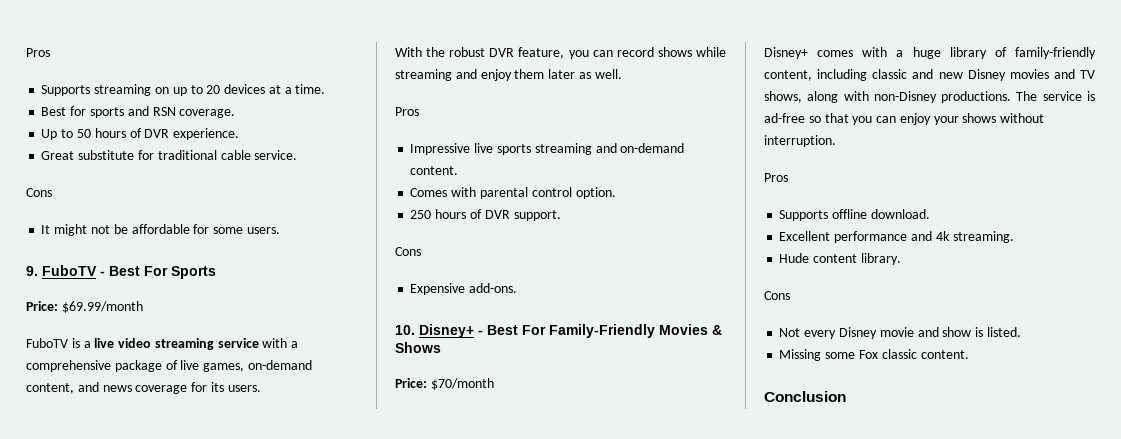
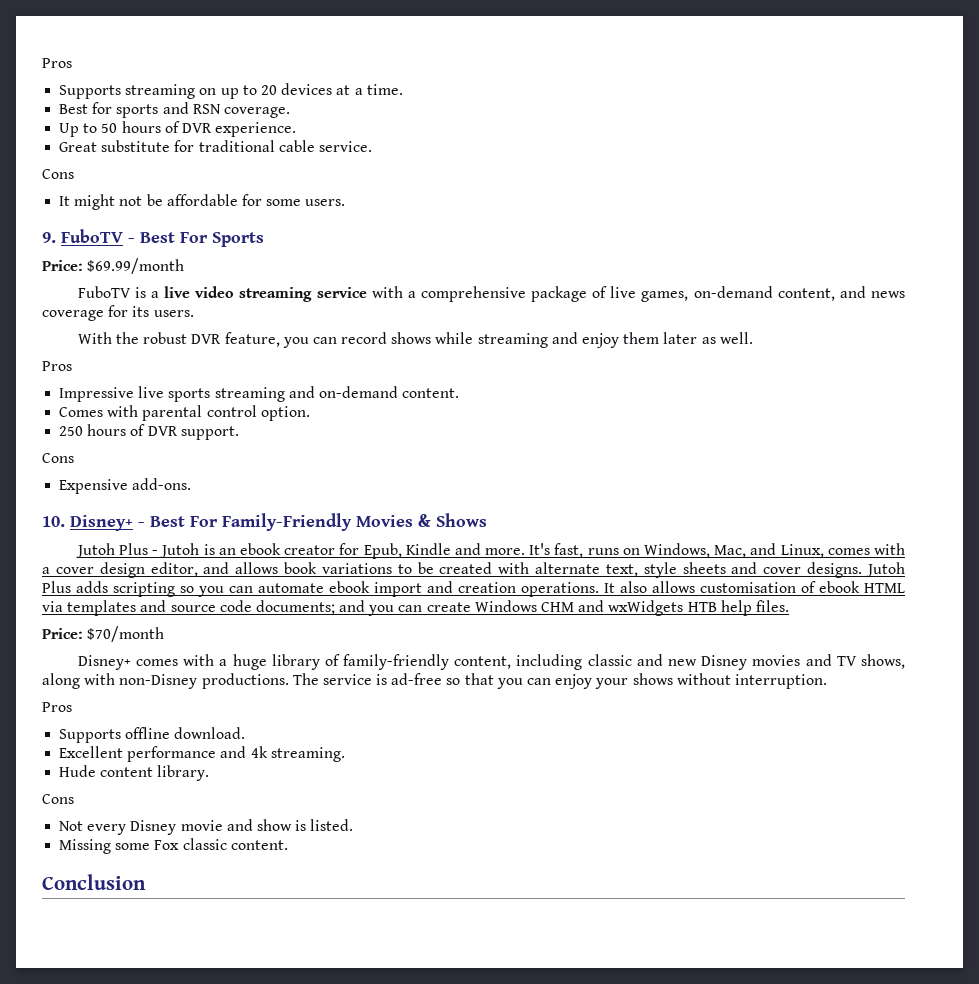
(441, 347) none -> [75,543,905,559] [42,562,906,578] [42,581,905,597] [42,600,789,616] // Jutoh Plus - Jutoh is an ebook creator for Epub, Kindle and more. It's fast, runs on Windows, Mac, and Linux, comes with a cover design editor, and allows book variations to be created with alternate text, style sheets and cover designs. Jutoh Plus adds scripting so you can automate ebook import and creation operations. It also allows customisation of ebook HTML via templates and source code documents; and you can create Windows CHM and wxWidgets HTB help files.

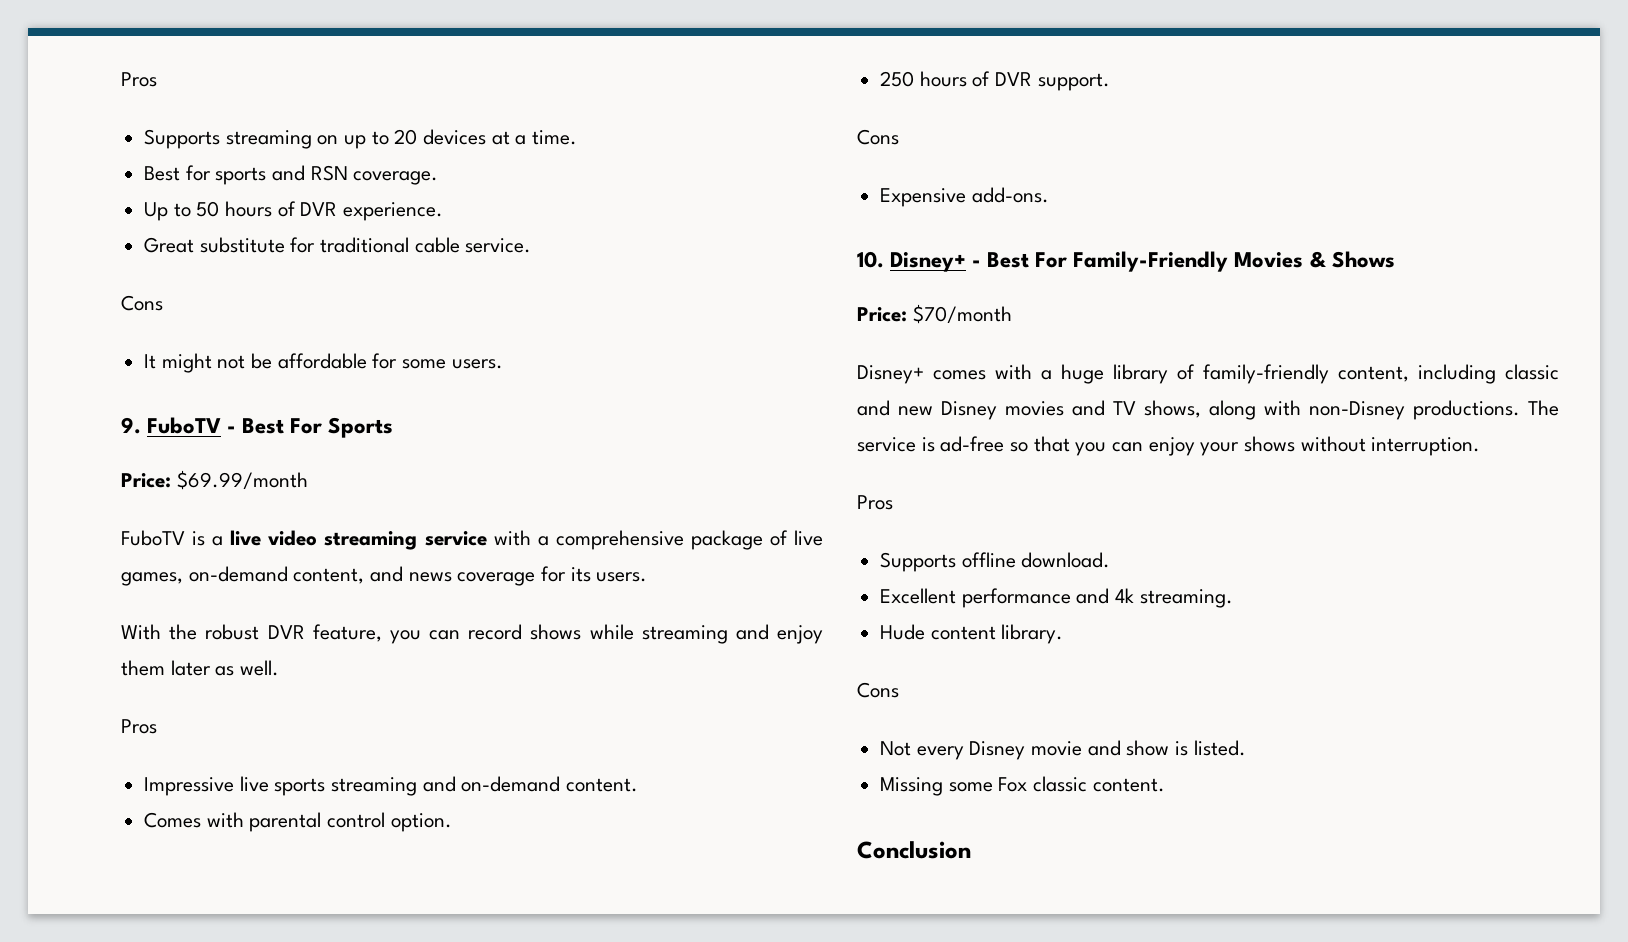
[75,543,905,559] [42,562,906,578] [42,581,905,597] [42,600,789,616] // Jutoh Plus - Jutoh is an ebook creator for Epub, Kindle and more. It's fast, runs on Windows, Mac, and Linux, comes with a cover design editor, and allows book variations to be created with alternate text, style sheets and cover designs. Jutoh Plus adds scripting so you can automate ebook import and creation operations. It also allows customisation of ebook HTML via templates and source code documents; and you can create Windows CHM and wxWidgets HTB help files. -> (1395, 259) none

